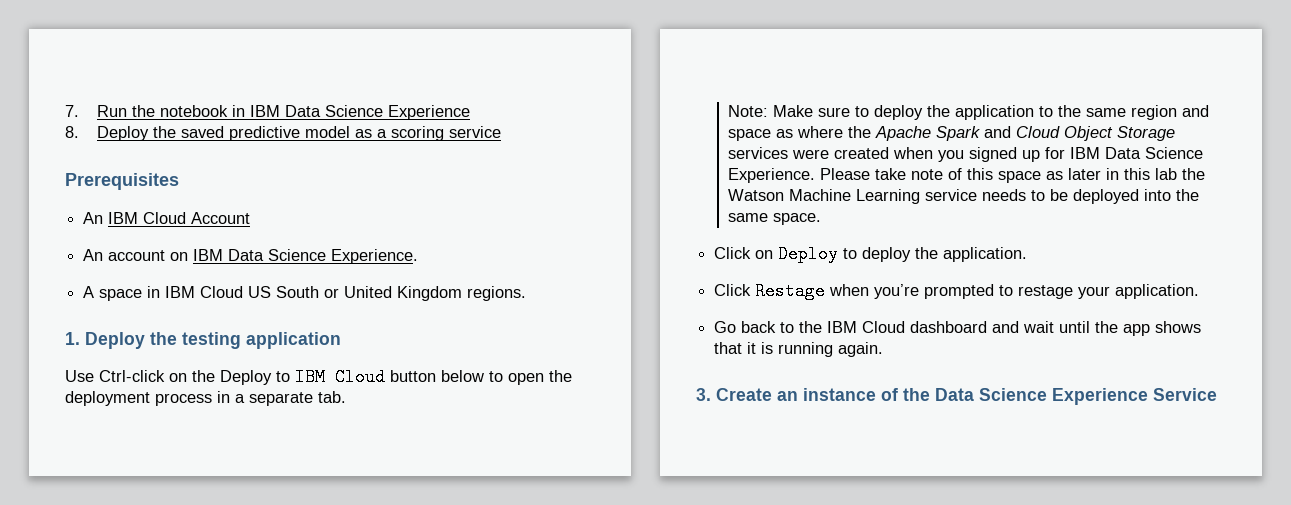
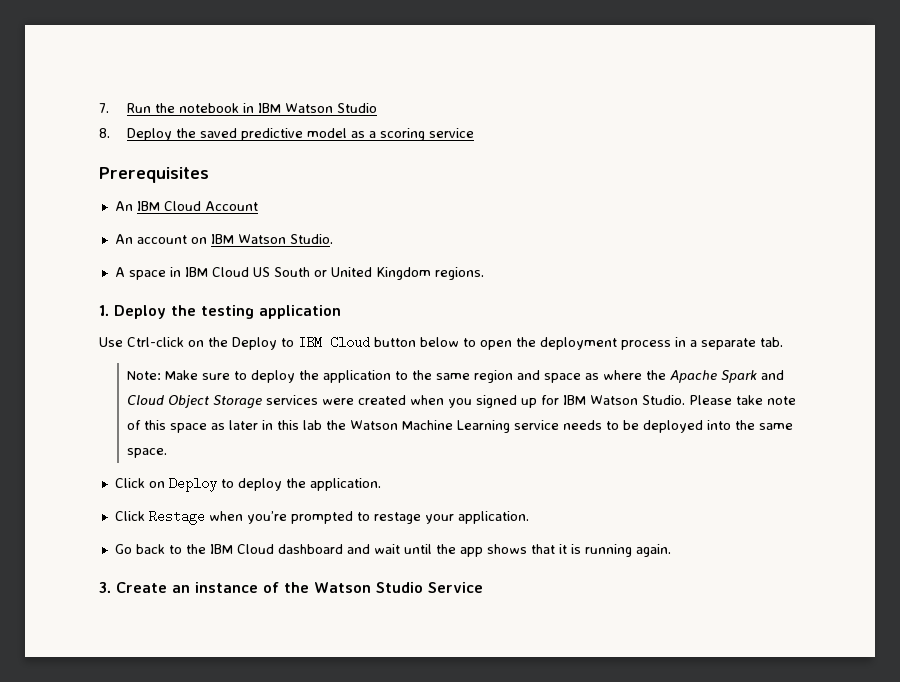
[285,105,471,120] Data Science Experience -> [284,103,377,113] Watson Studio
[228,249,419,264] Data Science Experience. -> [237,234,333,244] Watson Studio.
[1105,147,1204,159] [728,168,816,183] Data Science Experience. -> [589,395,685,405] Watson Studio.
[935,388,1148,405] Data Science Experience -> [314,582,423,593] Watson Studio

